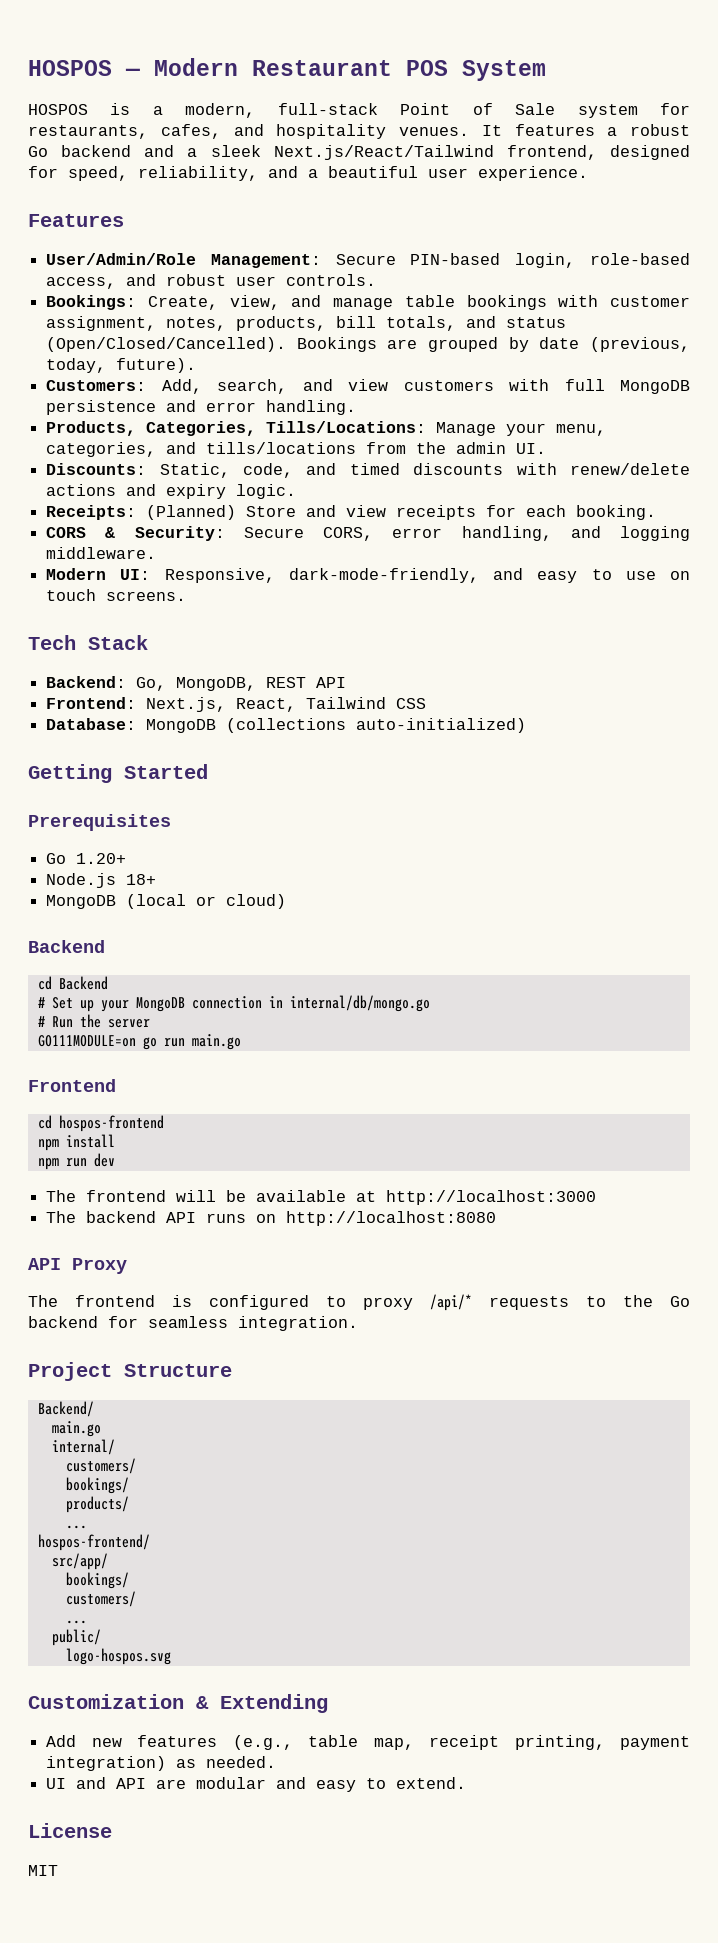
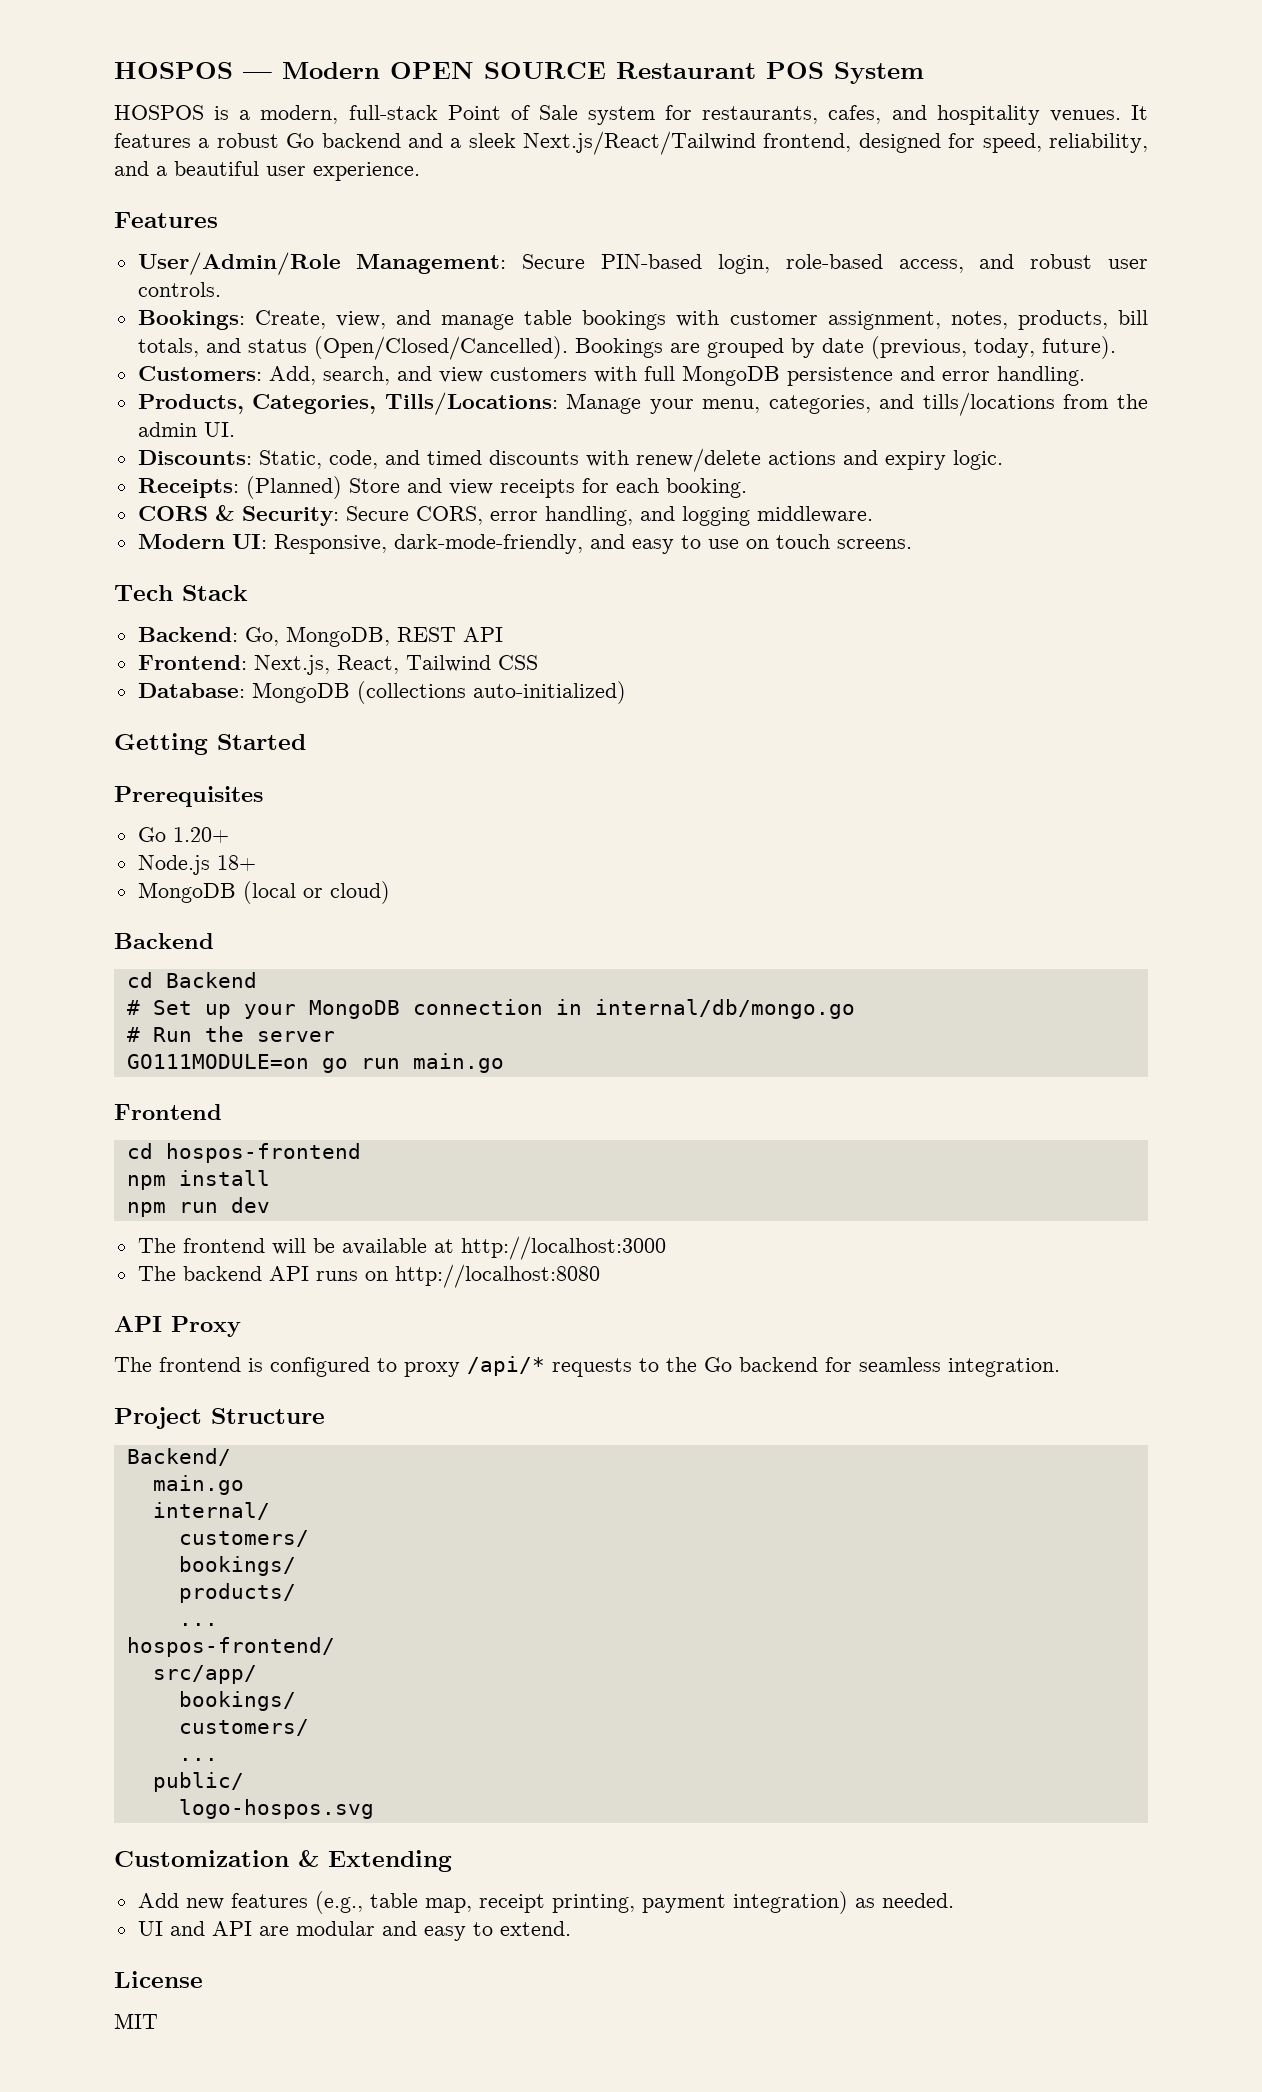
(238, 67) none -> [390,62,606,79] OPEN SOURCE

